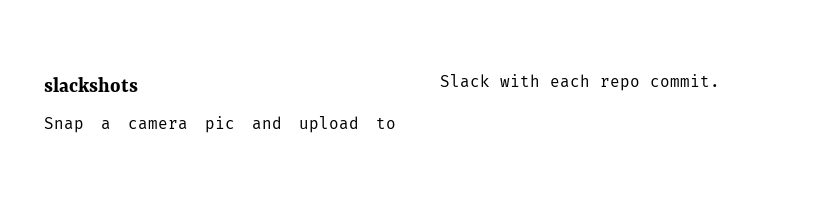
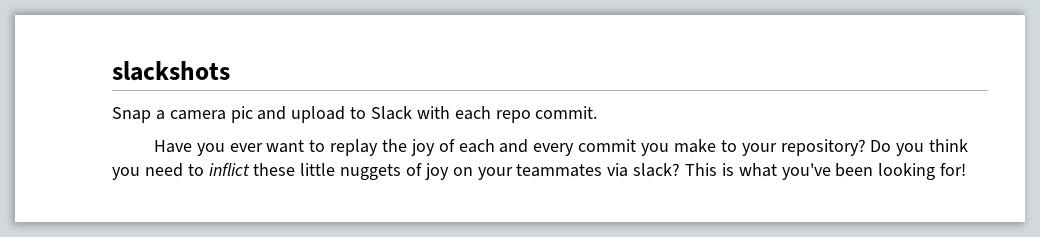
(720, 80) none -> [153,139,969,156] [112,163,967,180] // Have you ever want to replay the joy of each and every commit you make to your repository? Do you think you need to inflict these little nuggets of joy on your teammates via slack? This is what you've been looking for!

